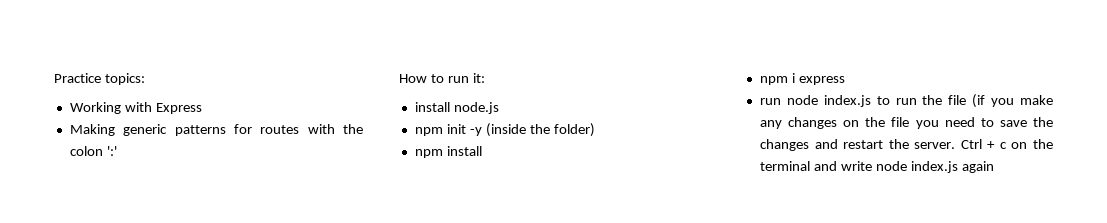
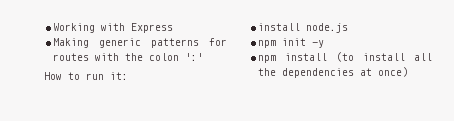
[54,73,145,85] Practice topics: // -> (53, 28) none
[485,123,595,137] (inside the folder) -> (325, 44) none
[759,73,845,85] [759,94,1053,108] [759,117,1053,129] [759,139,1053,151] [759,161,994,173] // npm i express // run node index.js to run the file (if you make any changes on the file you need to save the changes and restart the server. Ctrl + c on the terminal and write node index.js again -> [336,52,432,62] [258,67,409,78] (to install all the dependencies at once)

